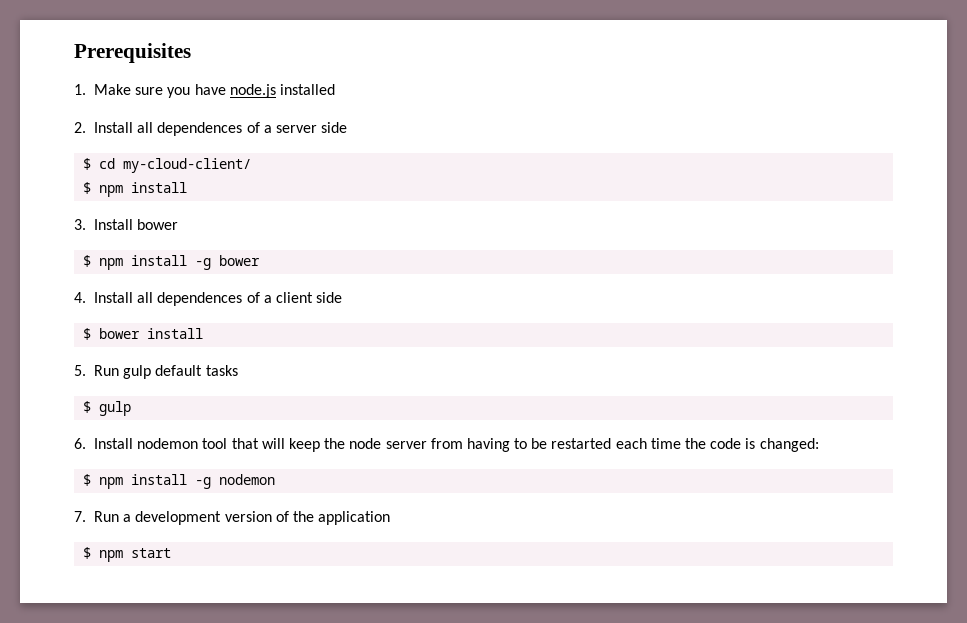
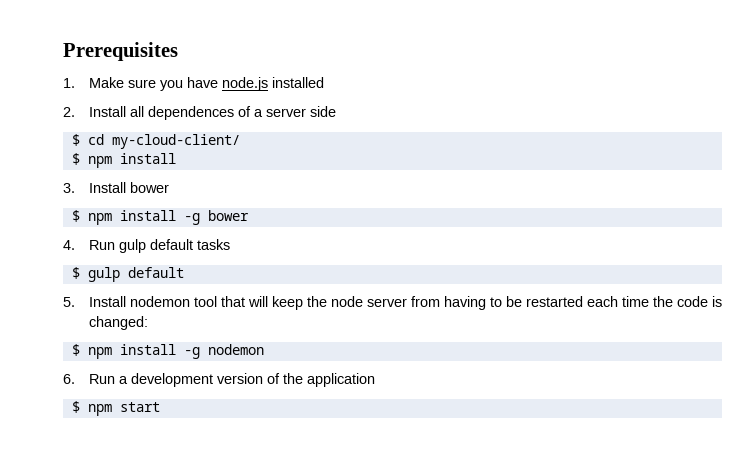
[94,292,343,306] [83,328,204,340] [74,365,86,376] Install all dependences of a client side // $ bower install // 5. -> (75, 245) none
[74,438,86,449] // 6. -> [127,267,184,278] [63,297,75,307] default // 5.
[74,511,86,522] 7. -> [63,374,75,384] 6.

